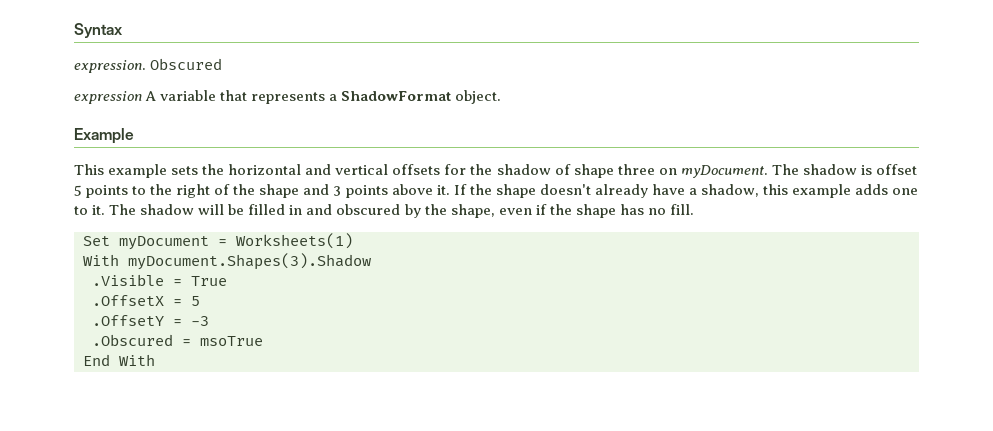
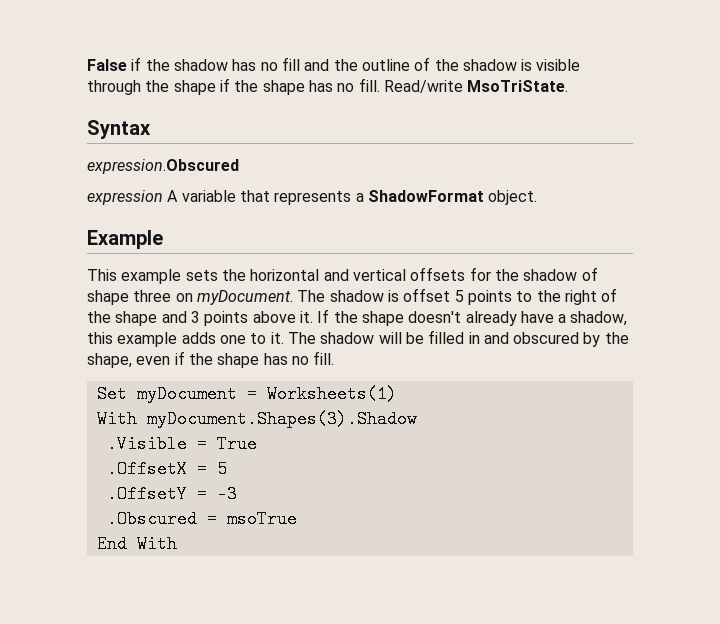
(74, 30) none -> [87,57,581,71] [87,78,569,95] False if the shadow has no fill and the outline of the shadow is visible through the shape if the shape has no fill. Read/write MsoTriState. //
[74,58,223,73] expression. Obscured -> [87,159,239,174] expression.Obscured

